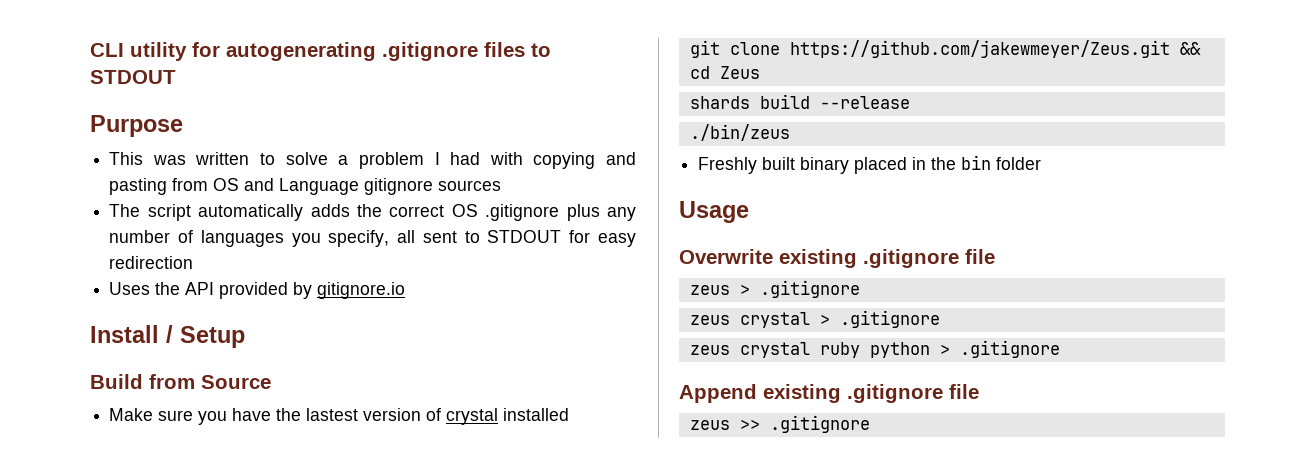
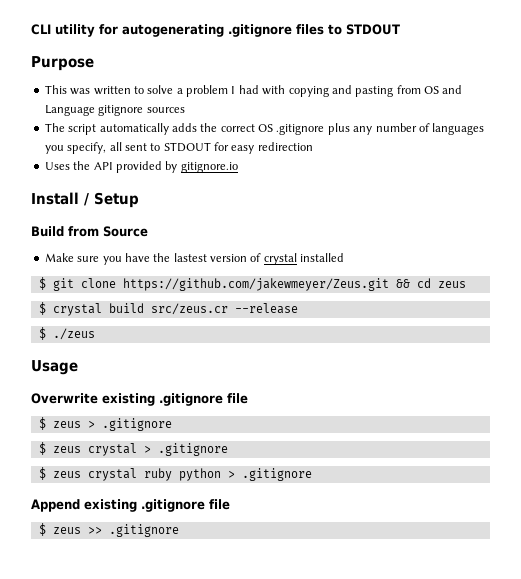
(570, 414) none -> [38,277,46,290] $
[719,66,760,79] [689,94,910,109] [689,124,790,141] [698,155,1042,174] Zeus // shards build --release // ./bin/zeus // Freshly built binary placed in the bin folder -> [437,281,466,288] [38,302,298,316] [38,327,95,340] zeus // $ crystal build src/zeus.cr --release // $ ./zeus
(995, 256) none -> [38,417,46,430] $
(860, 289) none -> [38,442,46,455] $
(940, 319) none -> [38,467,46,480] $
(979, 391) none -> [38,523,46,536] $

